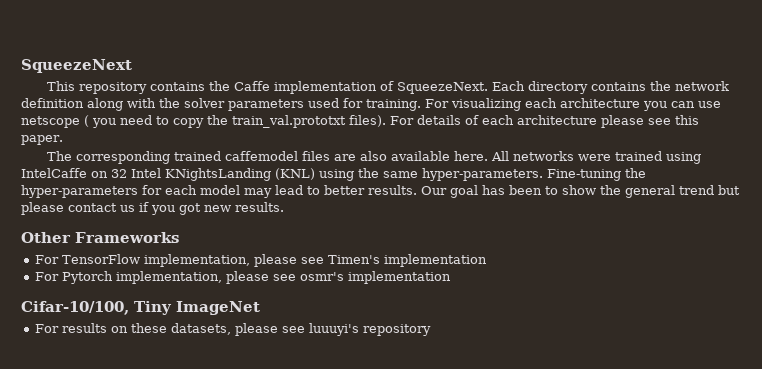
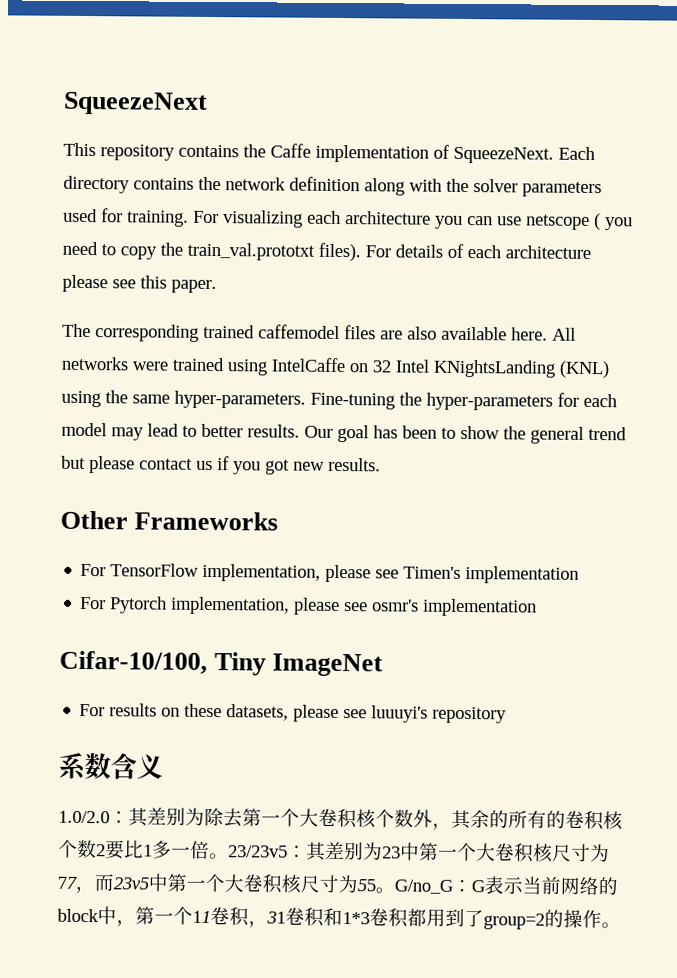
(431, 330) none -> [58,752,163,781] [58,807,623,831] [58,839,610,863] [57,873,618,896] [57,906,621,930] // 系数含义 // 1.0/2.0：其差别为除去第一个大卷积核个数外，其余的所有的卷积核个数2要比1多一倍。23/23v5：其差别为23中第一个大卷积核尺寸为77，而23v5中第一个大卷积核尺寸为55。G/no_G：G表示当前网络的block中，第一个11卷积，31卷积和1*3卷积都用到了group=2的操作。

